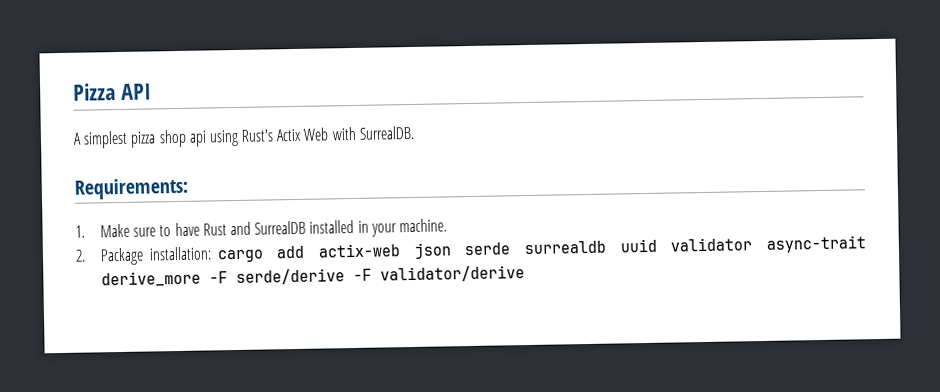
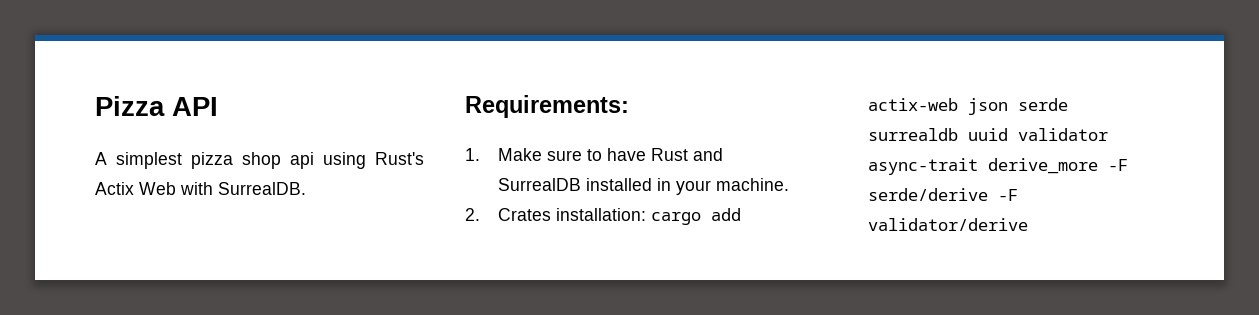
[100,247,145,266] Package -> [497,208,551,221] Crates

